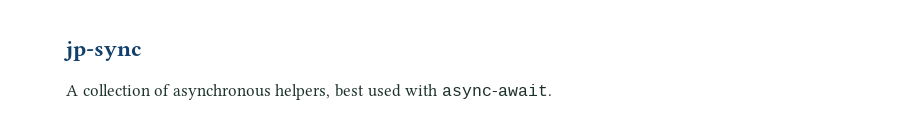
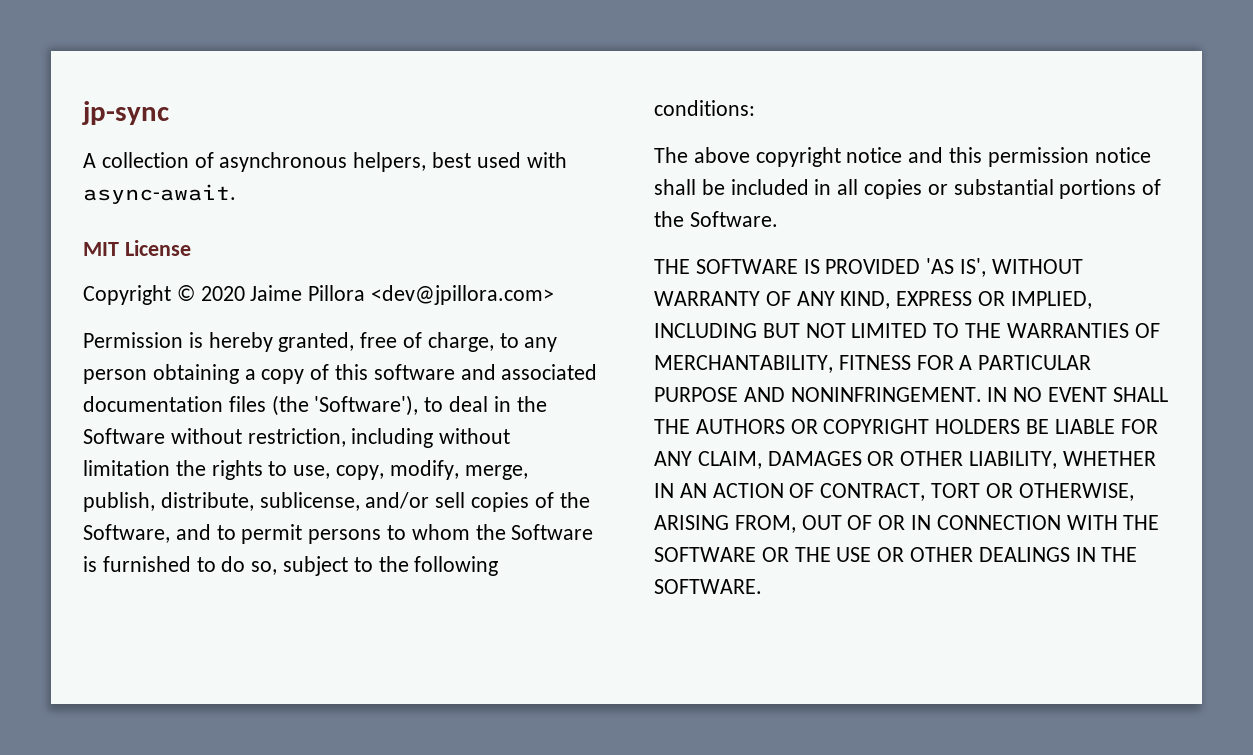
(552, 91) none -> [83,240,191,256] [83,285,555,305] [83,332,558,352] [83,364,598,384] [83,395,547,416] [83,428,511,448] [83,460,528,480] [83,492,590,512] [83,524,594,544] [83,556,499,576] [654,100,755,116] [654,147,1151,167] [654,179,1162,199] [654,211,778,227] [654,258,1083,277] [654,291,1092,309] [654,323,1160,338] [654,355,1092,373] [654,387,1168,402] [654,419,1158,434] [654,451,1156,469] [654,483,1134,501] [654,515,1160,533] [654,547,1138,562] [654,579,762,594] // MIT License // Copyright © 2020 Jaime Pillora <dev@jpillora.com> // Permission is hereby granted, free of charge, to any person obtaining a copy of this software and associated documentation files (the 'Software'), to deal in the Software without restriction, including without limitation the rights to use, copy, modify, merge, publish, distribute, sublicense, and/or sell copies of the Software, and to permit persons to whom the Software is furnished to do so, subject to the following conditions: // The above copyright notice and this permission notice shall be included in all copies or substantial portions of the Software. // THE SOFTWARE IS PROVIDED 'AS IS', WITHOUT WARRANTY OF ANY KIND, EXPRESS OR IMPLIED, INCLUDING BUT NOT LIMITED TO THE WARRANTIES OF MERCHANTABILITY, FITNESS FOR A PARTICULAR PURPOSE AND NONINFRINGEMENT. IN NO EVENT SHALL THE AUTHORS OR COPYRIGHT HOLDERS BE LIABLE FOR ANY CLAIM, DAMAGES OR OTHER LIABILITY, WHETHER IN AN ACTION OF CONTRACT, TORT OR OTHERWISE, ARISING FROM, OUT OF OR IN CONNECTION WITH THE SOFTWARE OR THE USE OR OTHER DEALINGS IN THE SOFTWARE.

